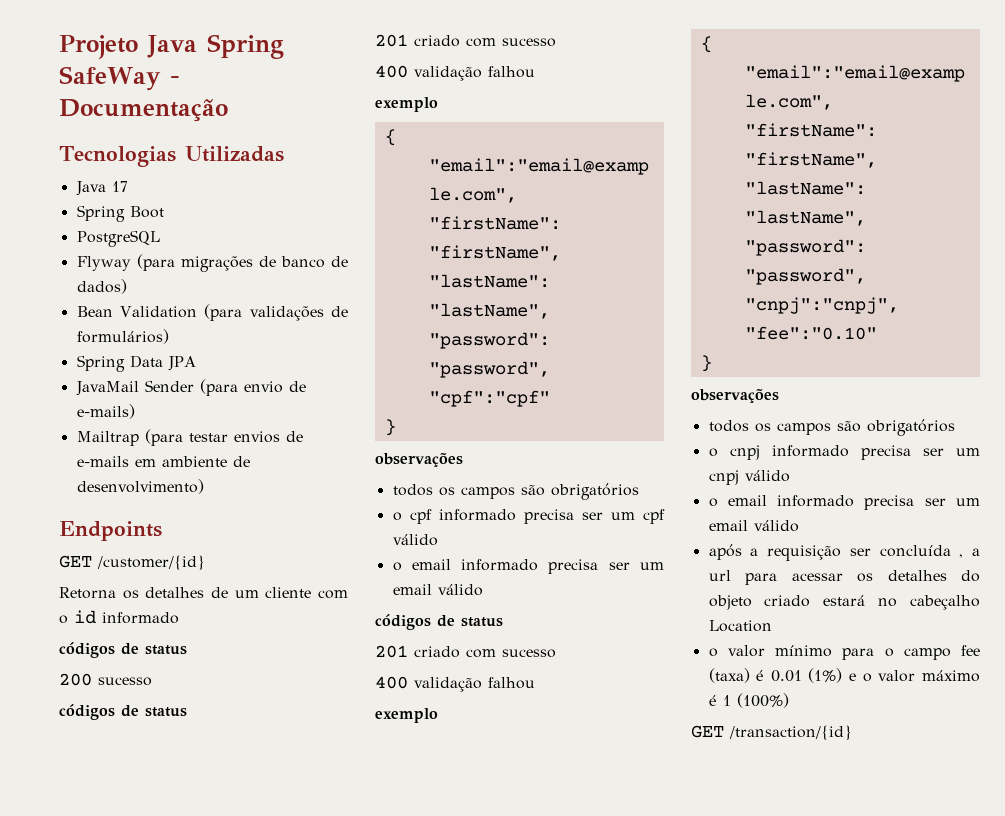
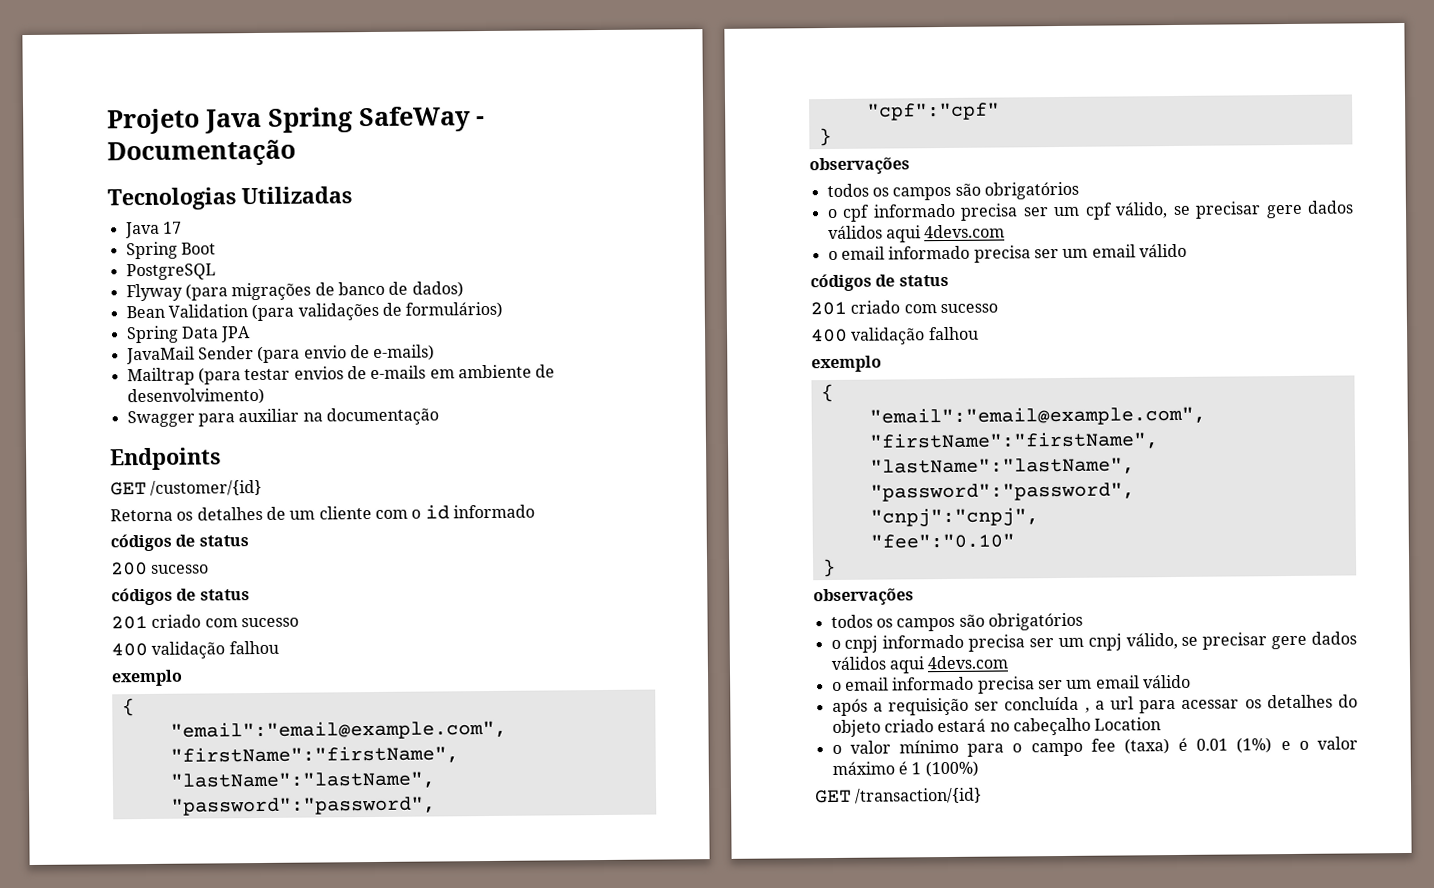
(204, 486) none -> [126,407,439,428] // Swagger para auxiliar na documentação
[392,534,438,546] válido -> [1115,200,1354,219] [827,224,1006,243] válido, se precisar gere dados válidos aqui 4devs.com
[744,470,790,482] válido -> [1125,631,1357,650] [830,655,1009,674] válido, se precisar gere dados válidos aqui 4devs.com

